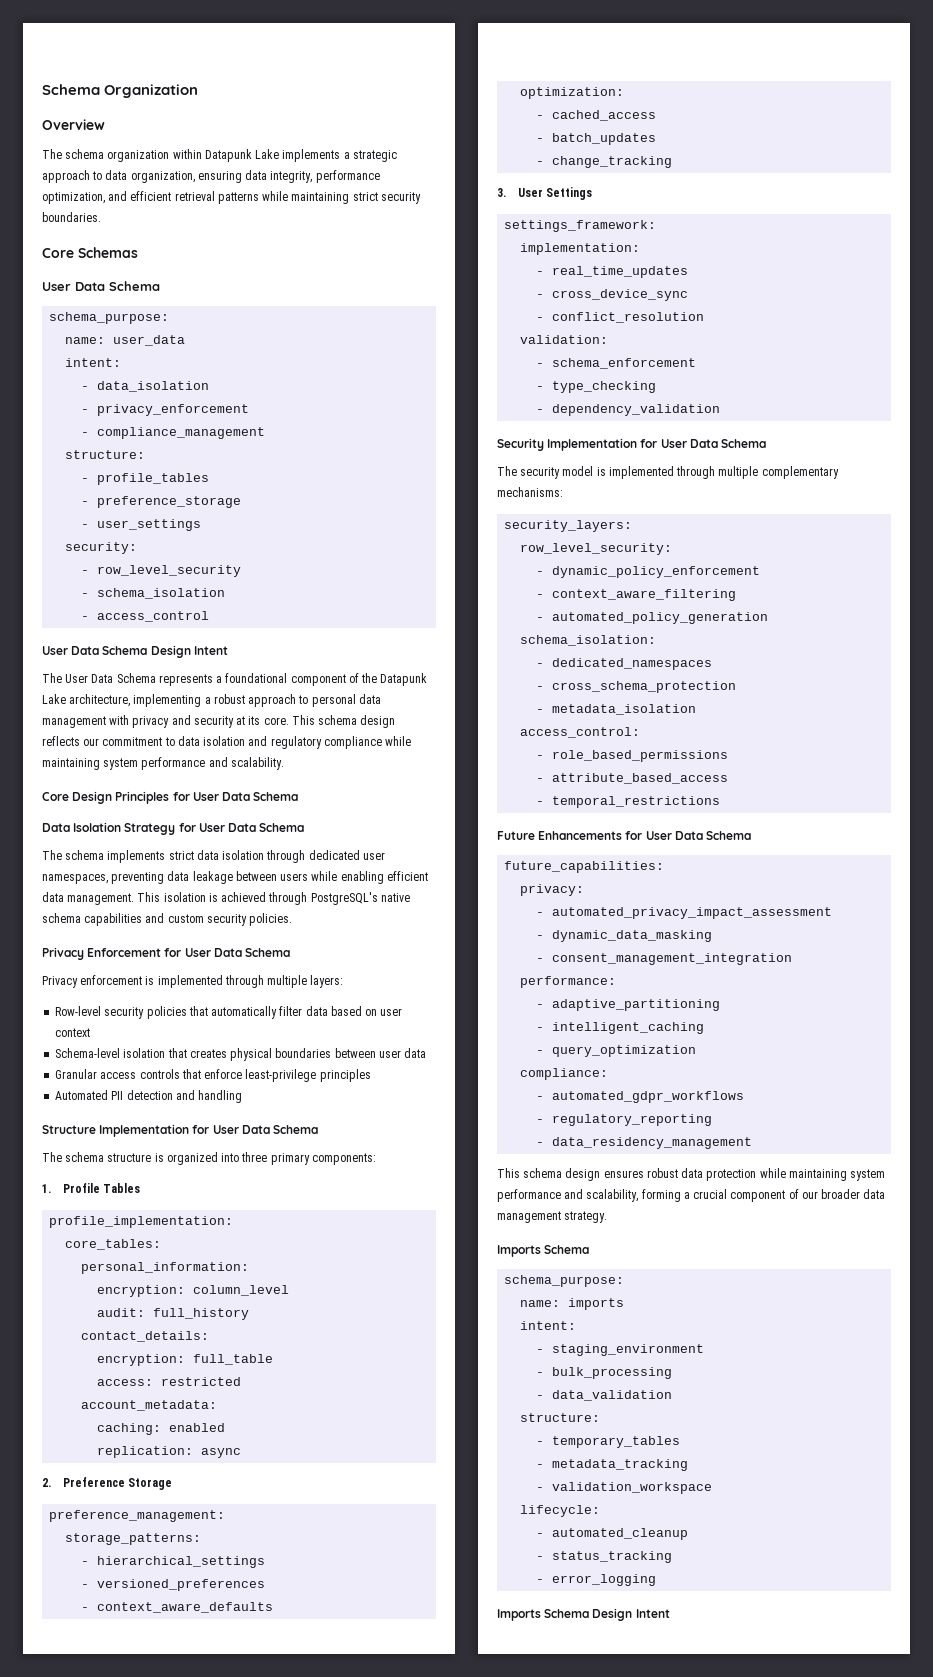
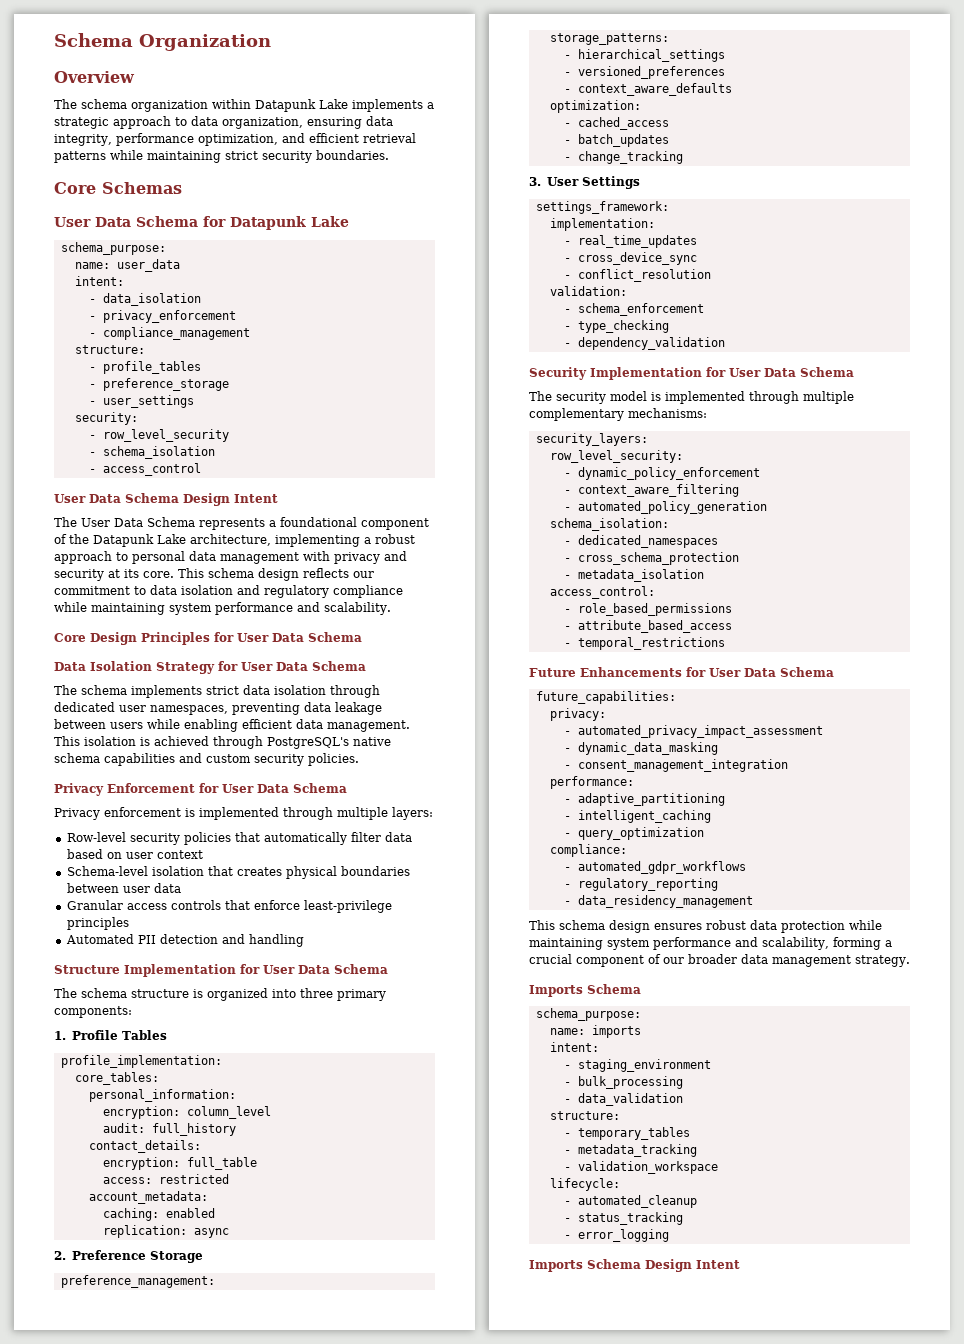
(160, 286) none -> [203,216,349,230] for Datapunk Lake

